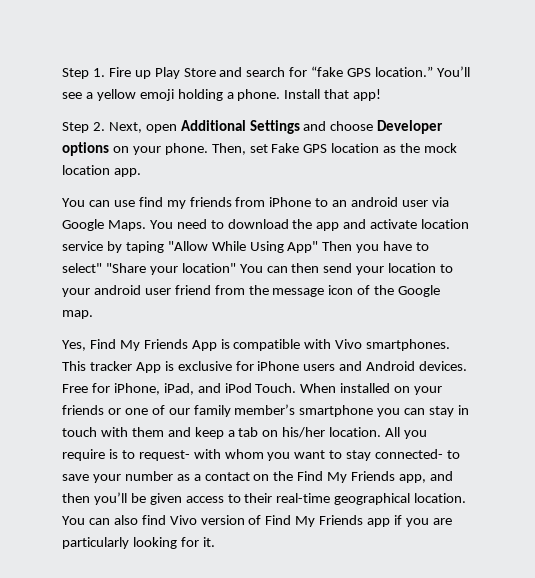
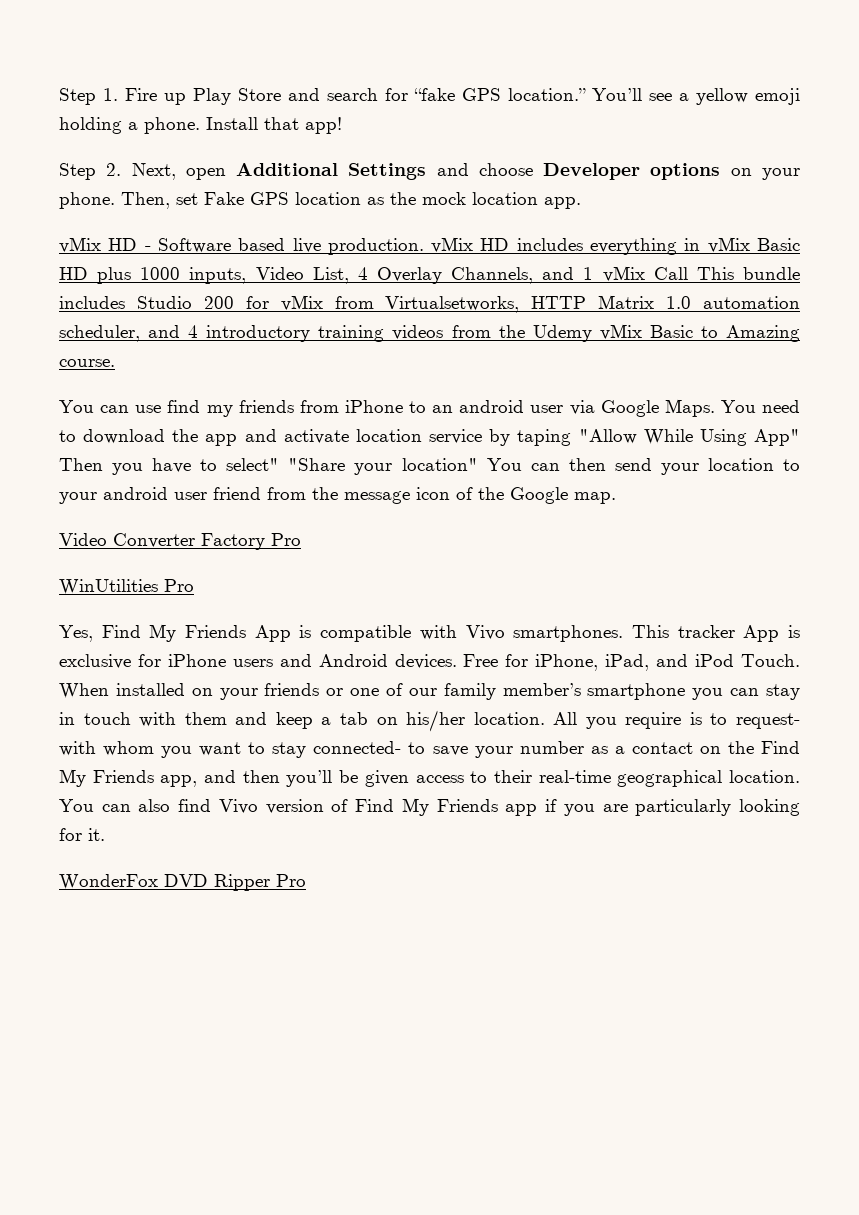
(141, 172) none -> [59,237,800,255] [59,266,800,284] [59,295,800,313] [59,324,800,342] [59,359,115,367] // vMix HD - Software based live production. vMix HD includes everything in vMix Basic HD plus 1000 inputs, Video List, 4 Overlay Channels, and 1 vMix Call This bundle includes Studio 200 for vMix from Virtualsetworks, HTTP Matrix 1.0 automation scheduler, and 4 introductory training videos from the Udemy vMix Basic to Amazing course.
(93, 314) none -> [59,533,301,550] [59,579,194,595] // Video Converter Factory Pro // WinUtilities Pro
(215, 542) none -> [59,874,306,891] // WonderFox DVD Ripper Pro

